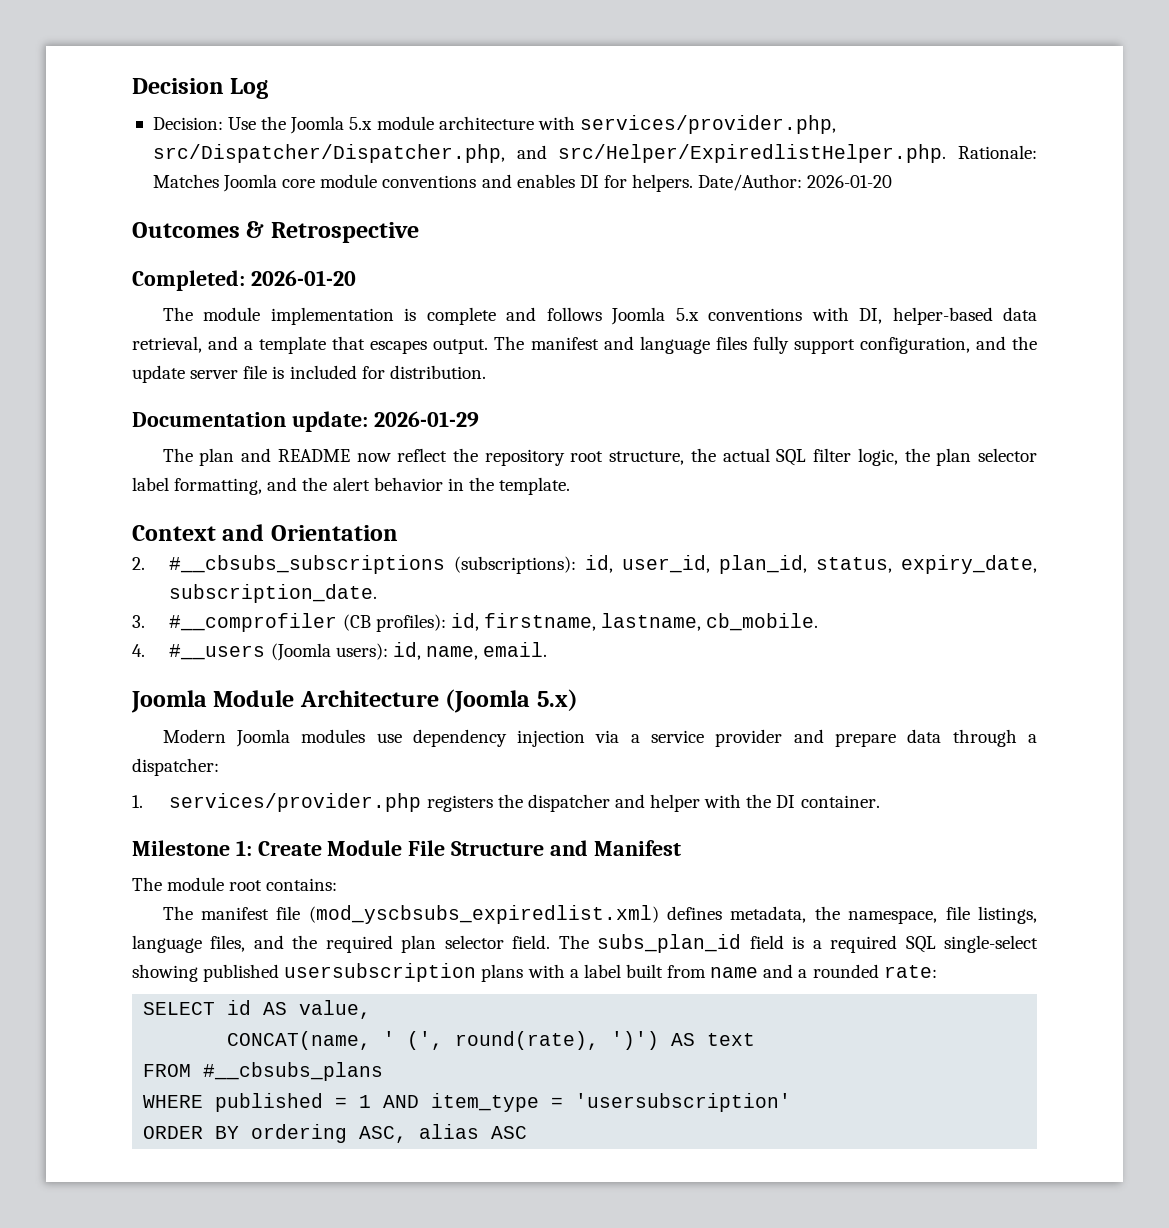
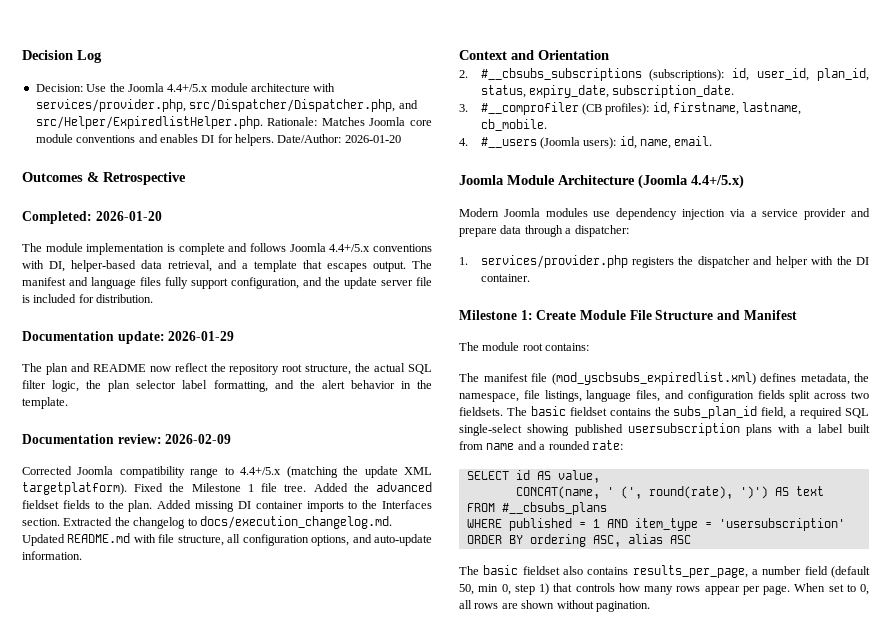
[349,117,373,130] 5.x -> [167,84,209,92] 4.4+/5.x
[675,308,699,321] 5.x -> [329,244,371,252] 4.4+/5.x
(571, 486) none -> [22,434,232,444] [22,466,433,478] [22,482,433,495] [22,500,432,512] [22,516,392,529] [22,533,433,546] [22,551,82,560] // Documentation review: 2026-02-09 // Corrected Joomla compatibility range to 4.4+/5.x (matching the update XML targetplatform). Fixed the Milestone 1 file tree. Added the advanced fieldset fields to the plan. Added missing DI container imports to the Interfaces section. Extracted the changelog to docs/execution_changelog.md. Updated README.md with file structure, all configuration options, and auto-update information.
[536,689,578,711] 5.x) -> [691,174,744,189] 4.4+/5.x)
[292,934,805,953] the required plan selector field. The subs_plan_id field is -> [687,390,869,402] [459,406,787,419] configuration fields split across two fieldsets. The basic fieldset contains the subs_plan_id field,
(528, 1132) none -> [459,565,870,578] [459,583,869,595] [459,600,650,612] // The basic fieldset also contains results_per_page, a number field (default 50, min 0, step 1) that controls how many rows appear per page. When set to 0, all rows are shown without pagination.

